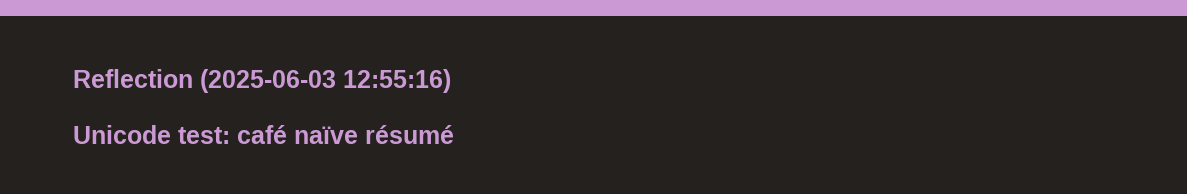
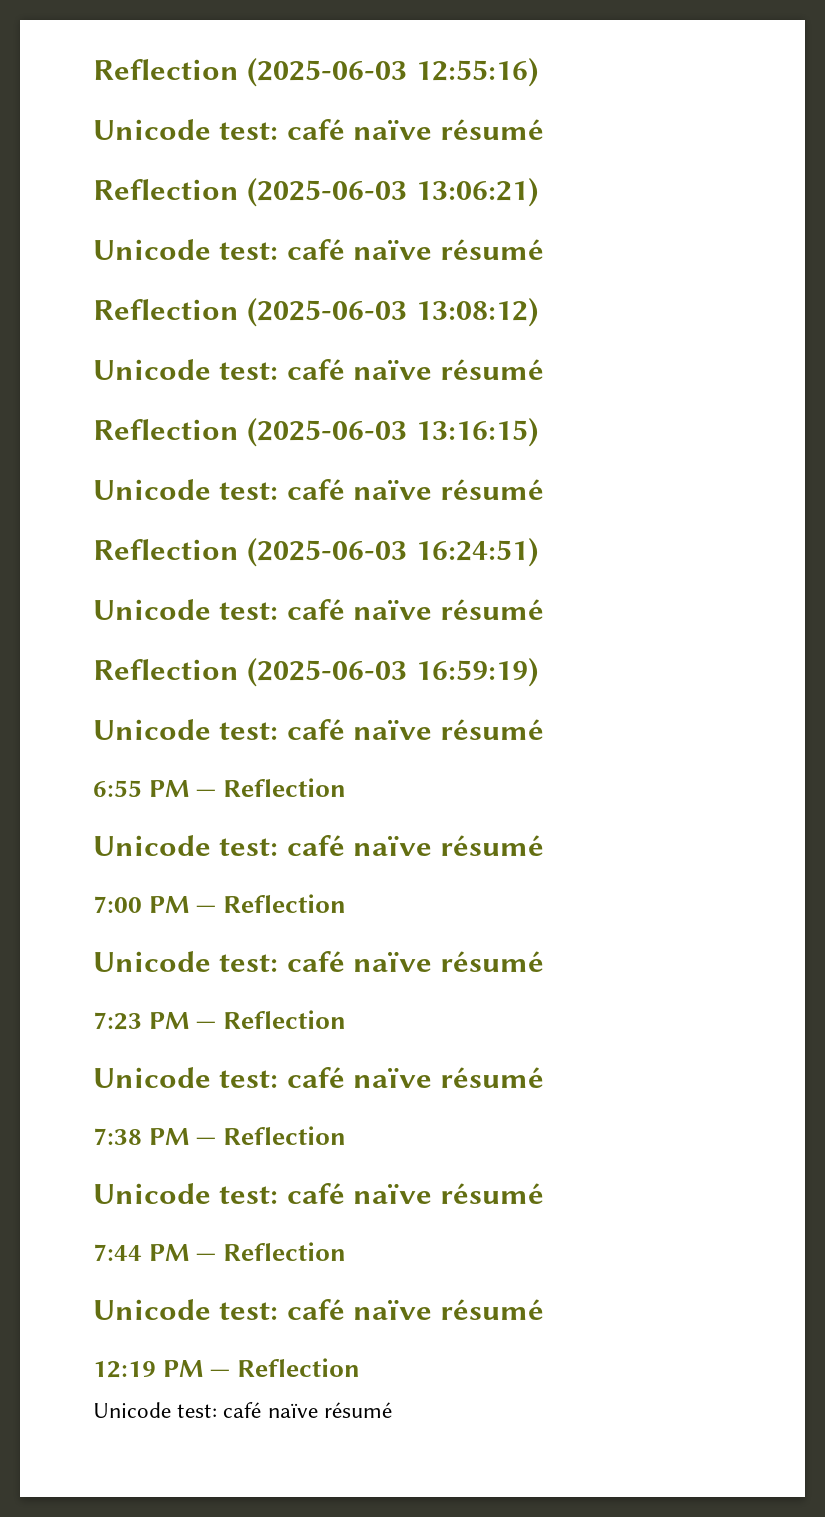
(454, 134) none -> [93,178,538,207] [93,239,545,260] [93,298,538,327] [93,359,545,380] [93,418,538,447] [93,479,545,500] [93,538,538,567] [93,599,545,620] [93,658,538,687] [93,719,545,740] [93,778,347,797] [93,835,545,856] [93,894,347,913] [93,951,545,972] [93,1010,347,1030] [93,1067,545,1088] [93,1126,347,1145] [93,1183,545,1204] [93,1242,347,1261] [93,1299,545,1320] [93,1358,361,1378] [93,1402,392,1418] // Reflection (2025-06-03 13:06:21) // Unicode test: café naïve résumé // Reflection (2025-06-03 13:08:12) // Unicode test: café naïve résumé // Reflection (2025-06-03 13:16:15) // Unicode test: café naïve résumé // Reflection (2025-06-03 16:24:51) // Unicode test: café naïve résumé // Reflection (2025-06-03 16:59:19) // Unicode test: café naïve résumé // 6:55 PM — Reflection // Unicode test: café naïve résumé // 7:00 PM — Reflection // Unicode test: café naïve résumé // 7:23 PM — Reflection // Unicode test: café naïve résumé // 7:38 PM — Reflection // Unicode test: café naïve résumé // 7:44 PM — Reflection // Unicode test: café naïve résumé // 12:19 PM — Reflection // Unicode test: café naïve résumé

